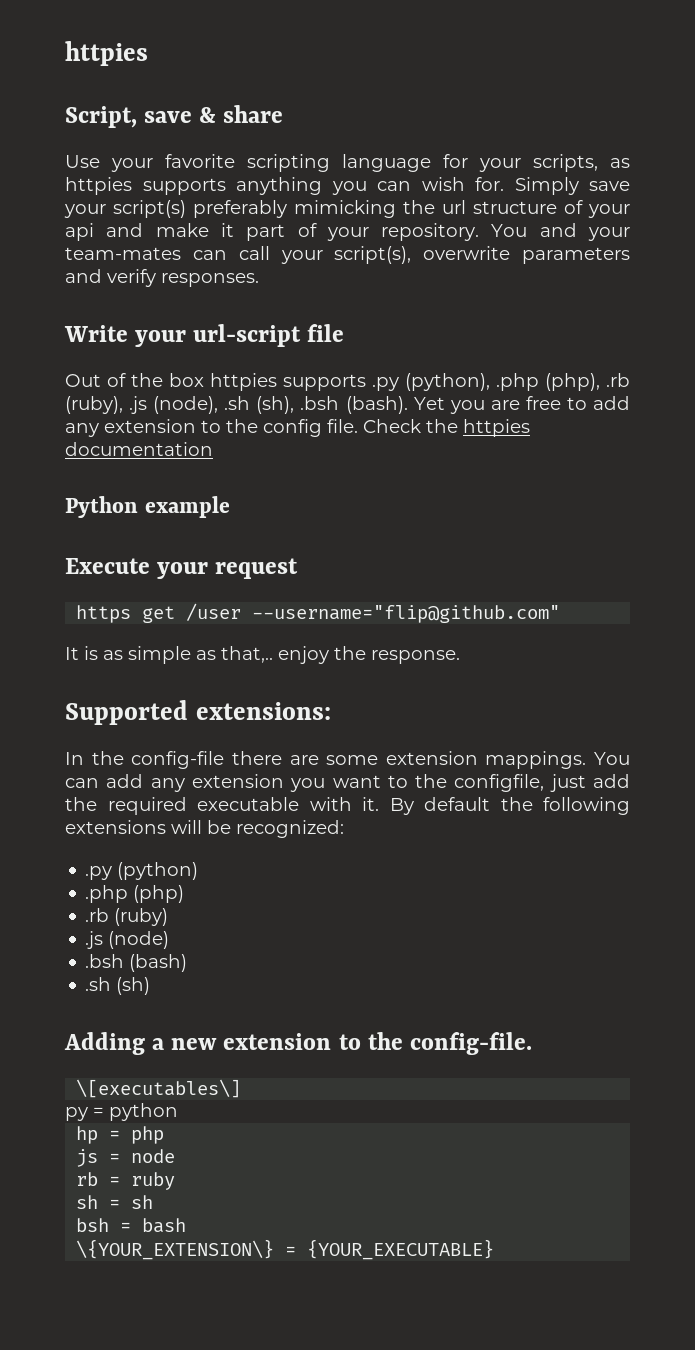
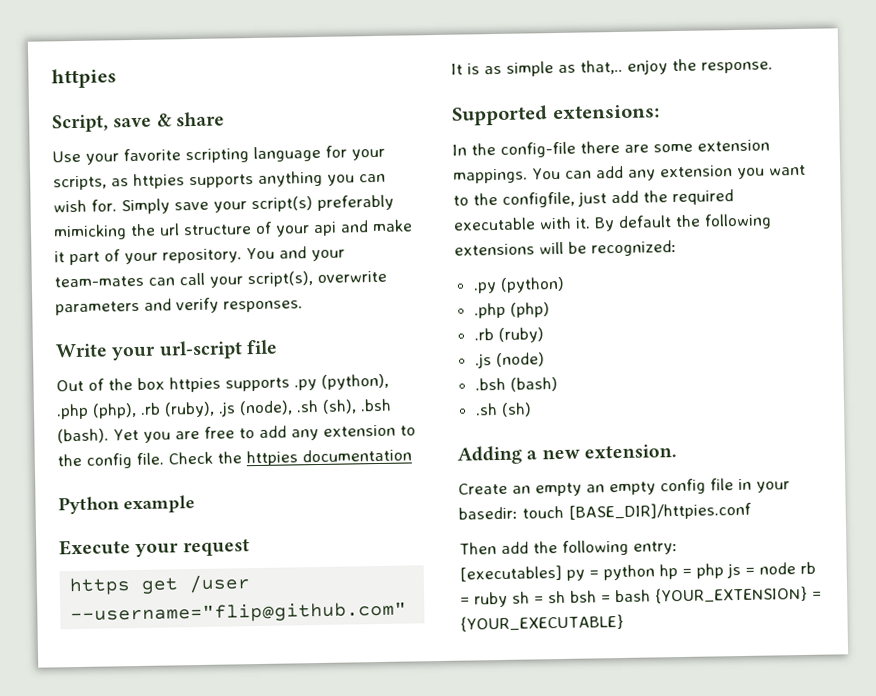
[223,1032,532,1055] [76,1079,242,1098] extension to the config-file. // \[executables\] // -> [583,444,677,459] [458,478,790,497] [458,501,752,521] [459,539,678,556] [459,564,562,582] extension. // Create an empty an empty config file in your basedir: touch [BASE_DIR]/httpies.conf // Then add the following entry: // [executables]
(178, 1112) // -> (655, 572) none
(165, 1135) // -> (724, 571) none
(176, 1156) // -> (796, 568) none
(176, 1181) // -> (508, 599) none
(154, 1202) // -> (566, 597) none
[76,1239,275,1260] // \{YOUR_EXTENSION\} -> [655,585,808,604] {YOUR_EXTENSION}

